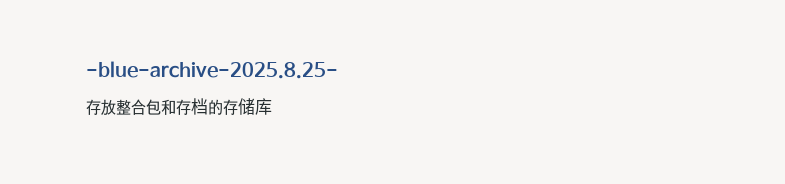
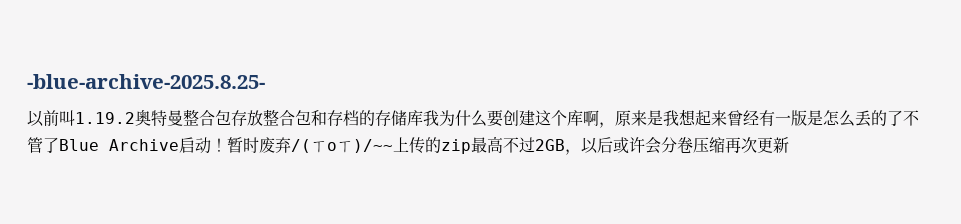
(338, 70) none -> [27,109,231,127] 以前叫1.19.2奥特曼整合包
(272, 106) none -> [423,109,919,128] [27,136,789,155] 我为什么要创建这个库啊，原来是我想起来曾经有一版是怎么丢的了不管了Blue Archive启动！暂时废弃/(ㄒoㄒ)/~~上传的zip最高不过2GB，以后或许会分卷压缩再次更新

